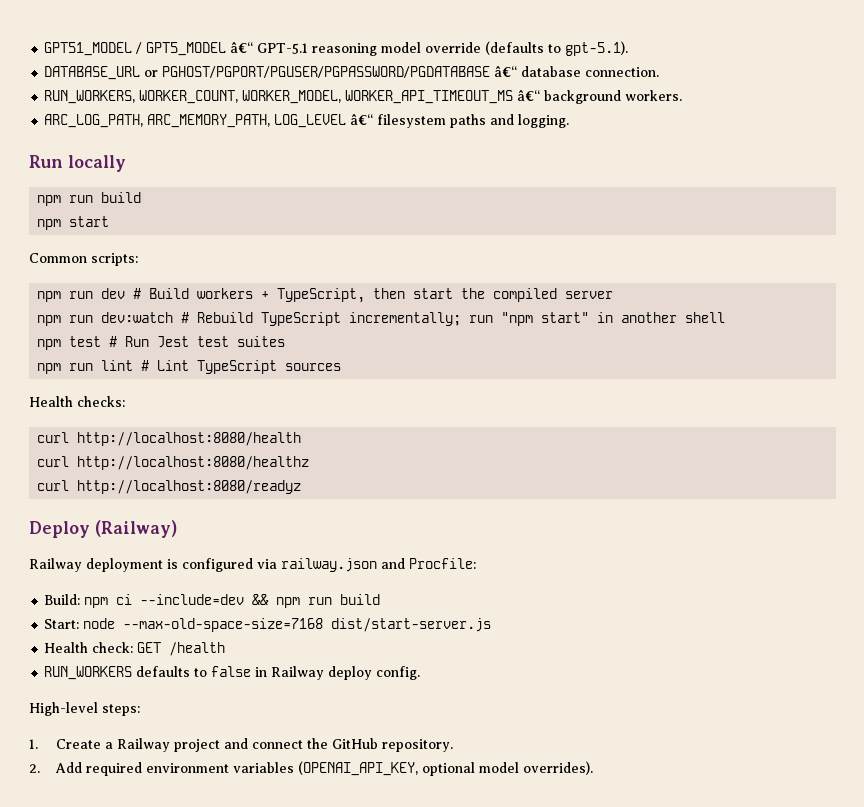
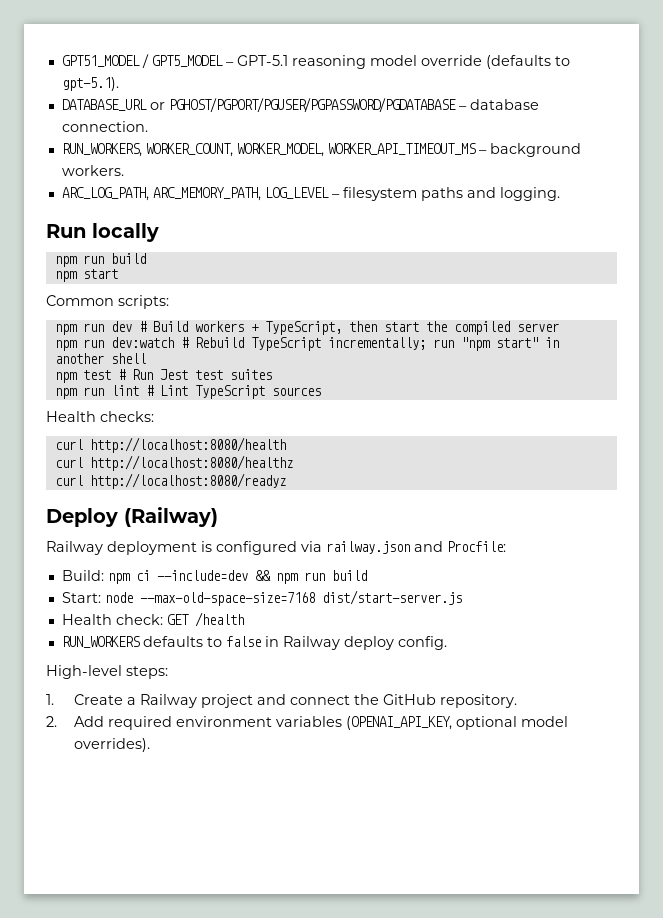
[230,41,254,53] â€“ -> [225,62,234,66] –
[494,65,518,77] â€“ -> [458,106,467,110] –
[517,89,541,101] â€“ -> [478,150,487,154] –
[350,113,374,125] â€“ -> [331,194,340,198] –

